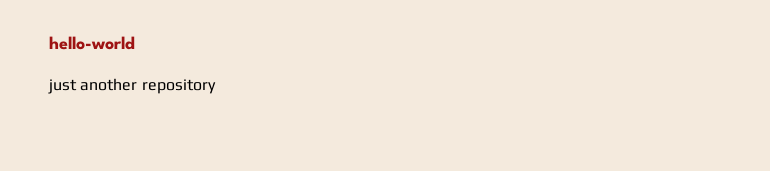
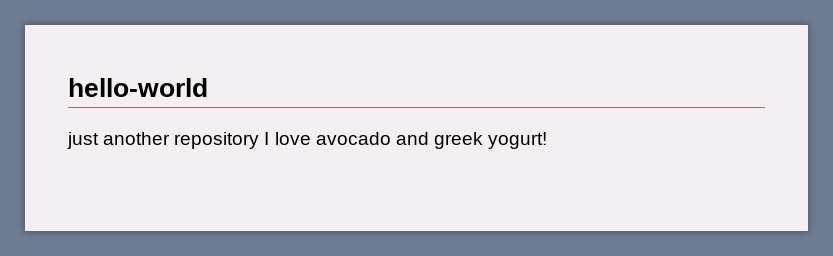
(216, 86) none -> [264,132,548,149] I love avocado and greek yogurt!

